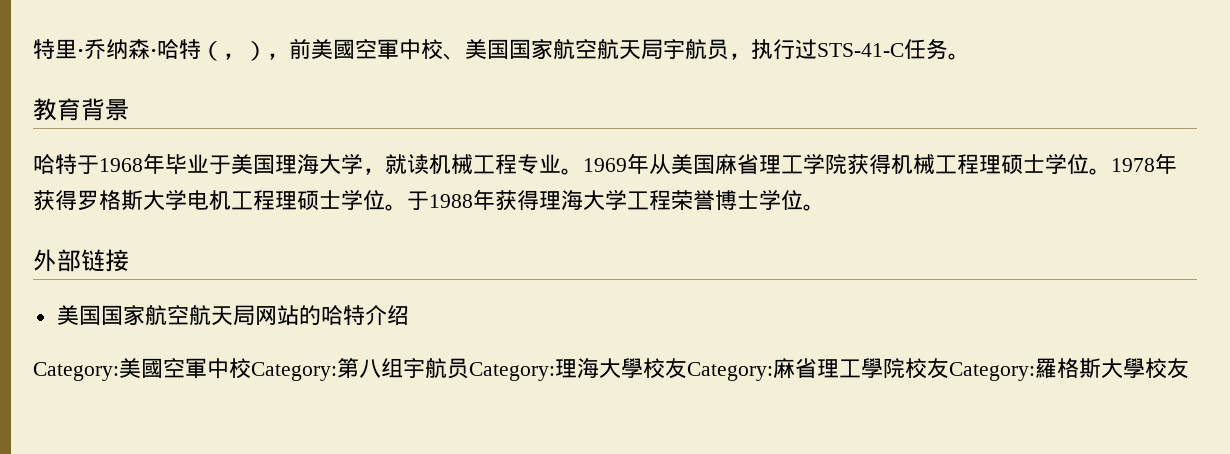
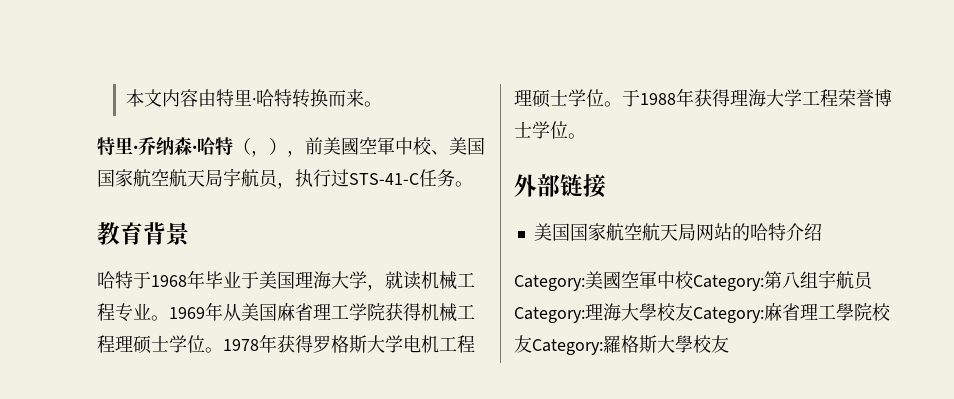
(33, 49) none -> [125,89,382,108] 本文内容由特里·哈特转换而来。 //

